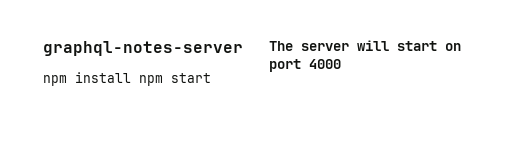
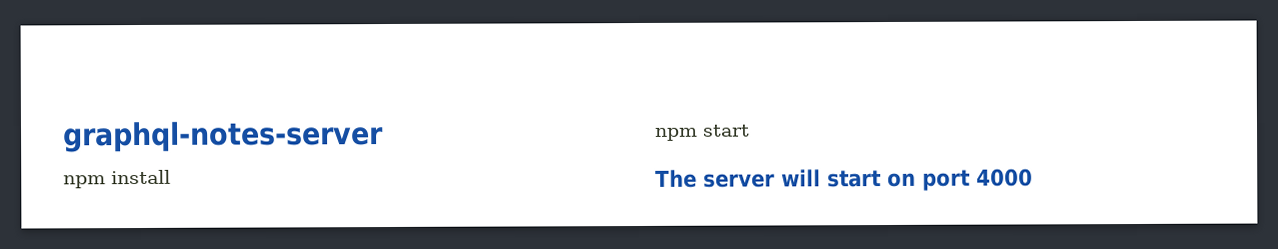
(131, 77) none -> (171, 177) //

